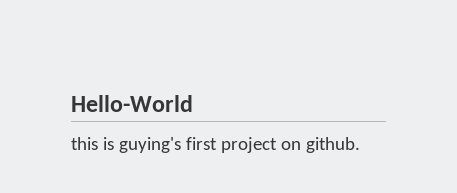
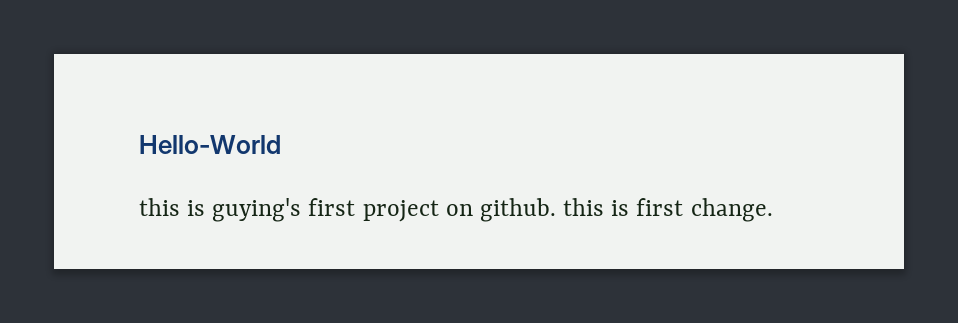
(360, 145) none -> [563,198,773,222] this is first change.

